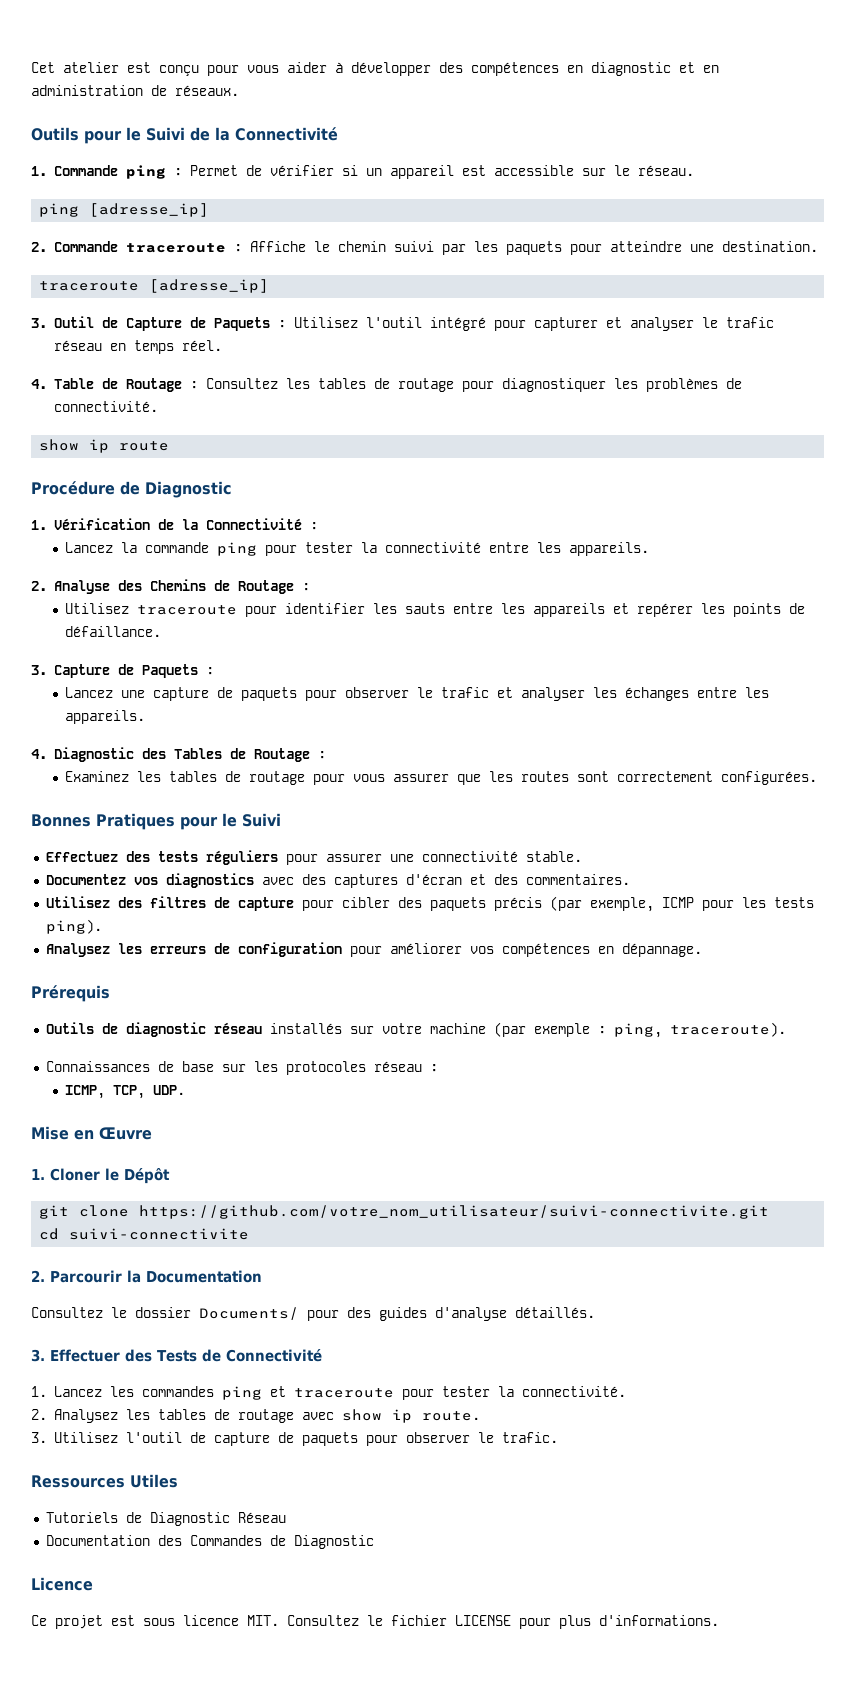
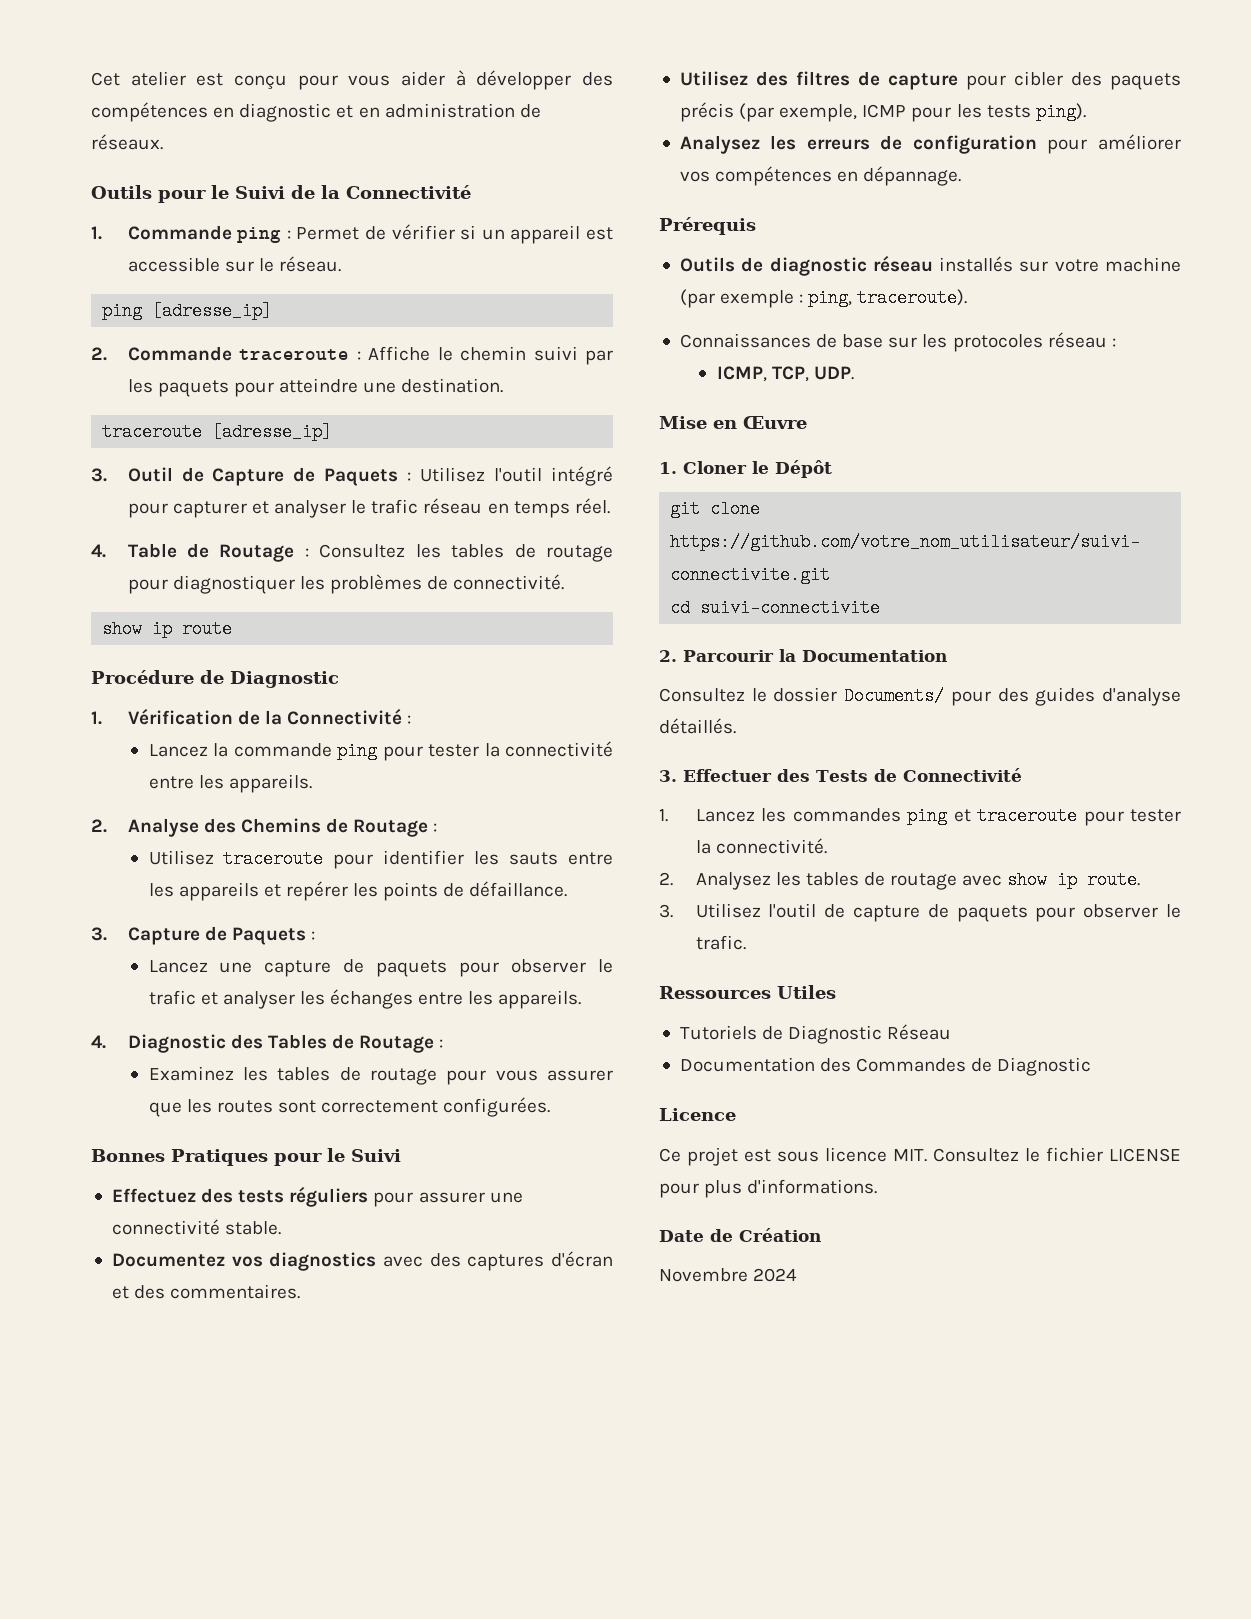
(719, 1620) none -> [659,1228,821,1242] [659,1268,798,1282] // Date de Création // Novembre 2024

